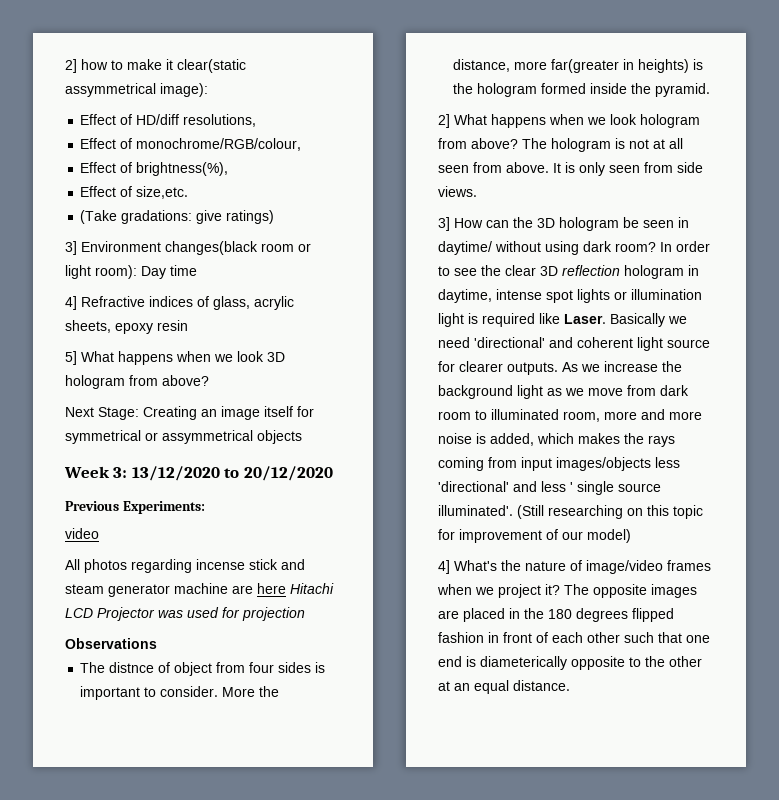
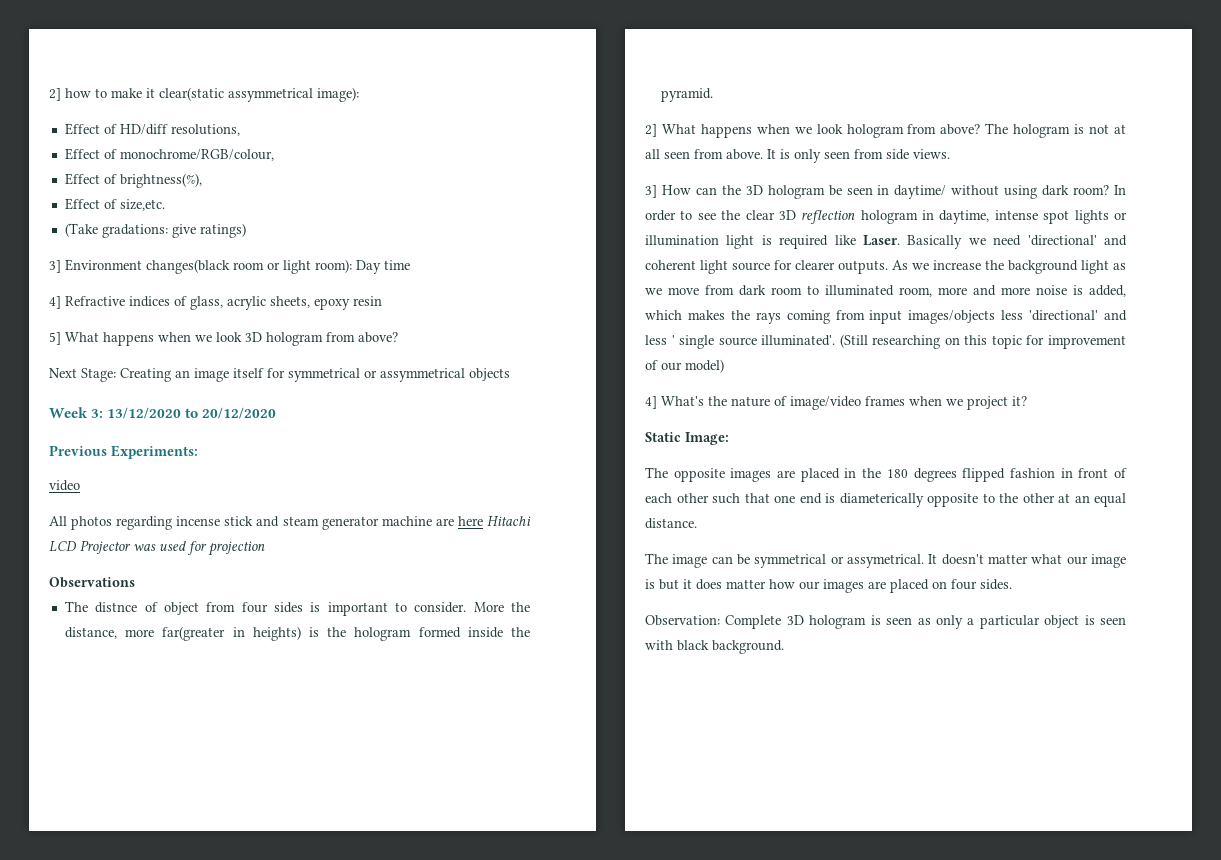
(560, 589) none -> [645,432,729,445] // Static Image: //
(570, 685) none -> [645,553,1126,568] [645,579,1012,593] [645,615,1126,629] [645,640,784,654] // The image can be symmetrical or assymetrical. It doesn't matter what our image is but it does matter how our images are placed on four sides. // Observation: Complete 3D hologram is seen as only a particular object is seen with black background.

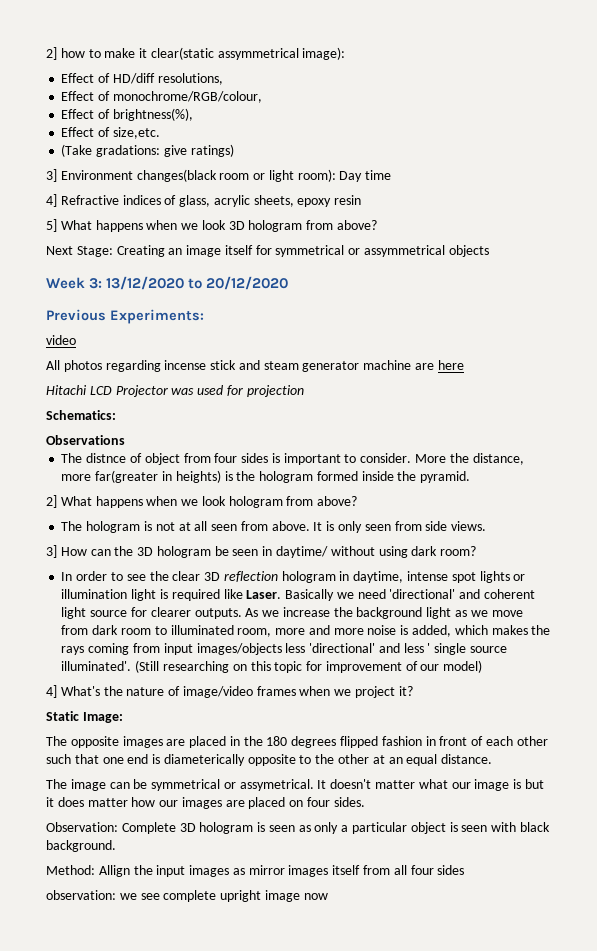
(483, 521) none -> (464, 365) //
(265, 548) none -> [46,410,116,420] // Schematics:
(981, 129) none -> (358, 501) //
(1110, 190) none -> (477, 551) //
(784, 647) none -> [46,865,465,877] [46,890,328,902] // Method: Allign the input images as mirror images itself from all four sides // observation: we see complete upright image now

